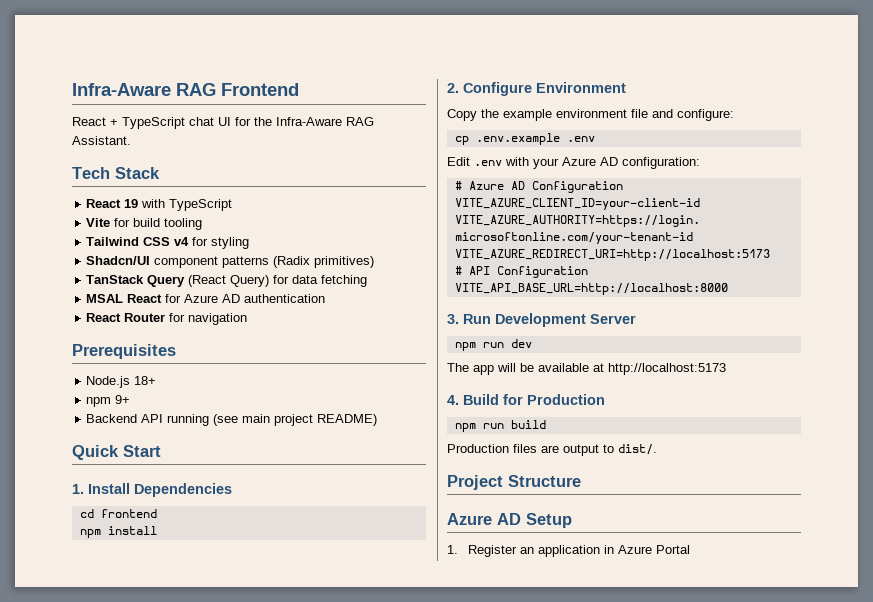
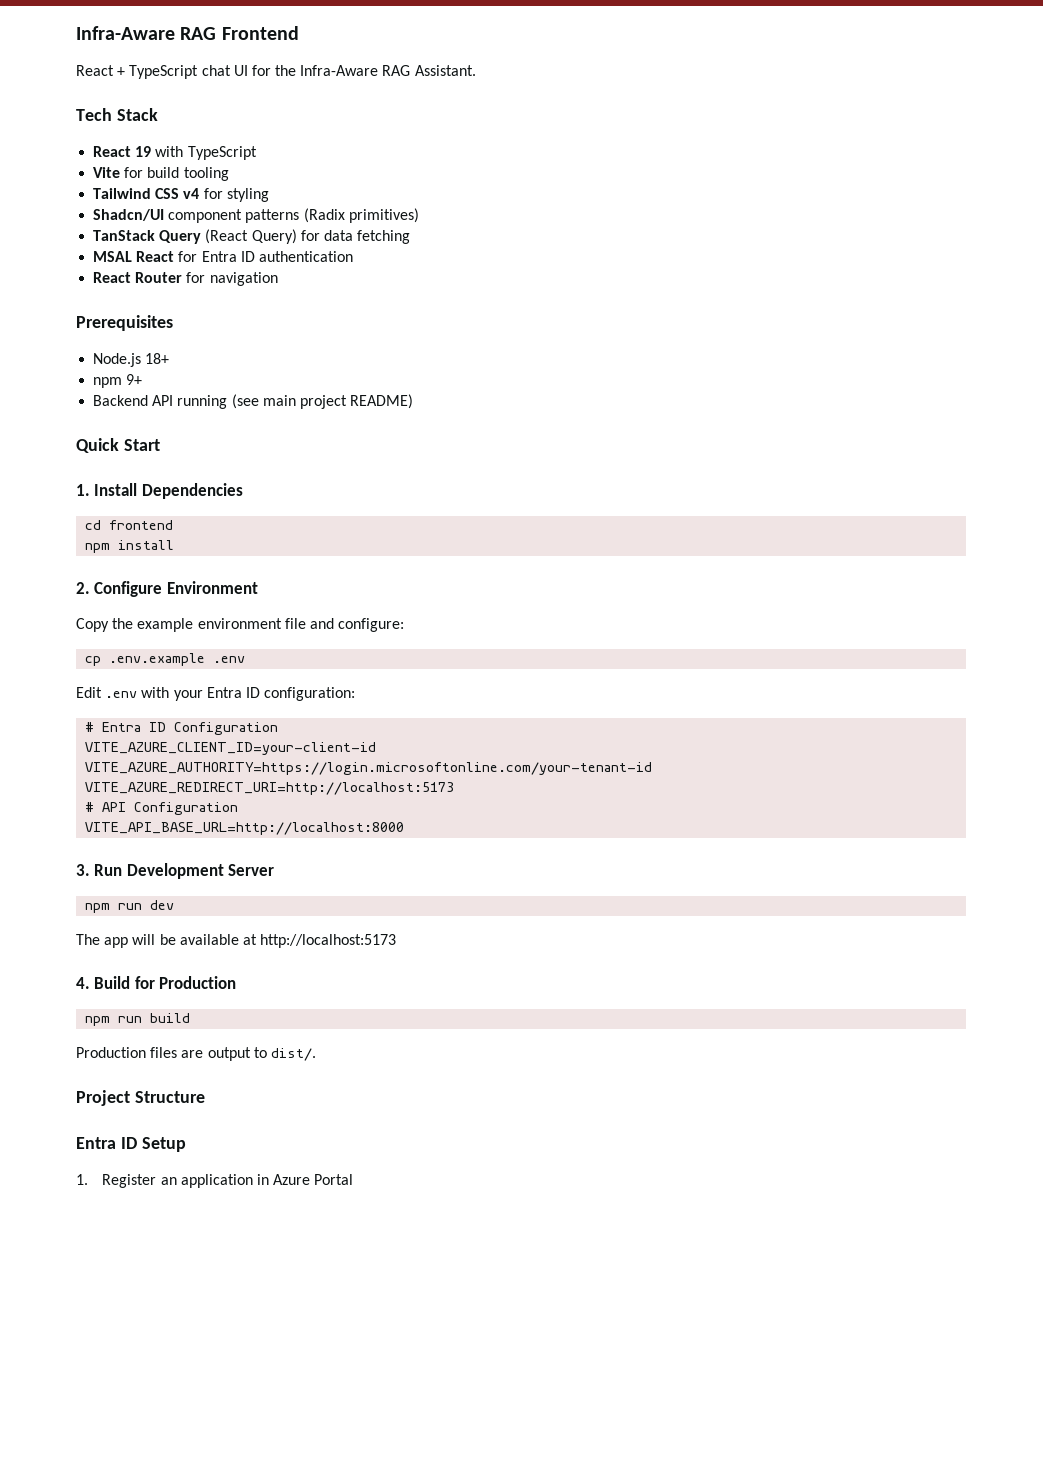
[184,294,241,303] Azure AD -> [201,251,255,262] Entra ID
[562,157,618,166] Azure AD -> [206,687,260,698] Entra ID
[468,181,525,190] Azure AD -> [102,722,167,732] Entra ID
[447,513,521,525] Azure AD -> [76,1137,137,1149] Entra ID

